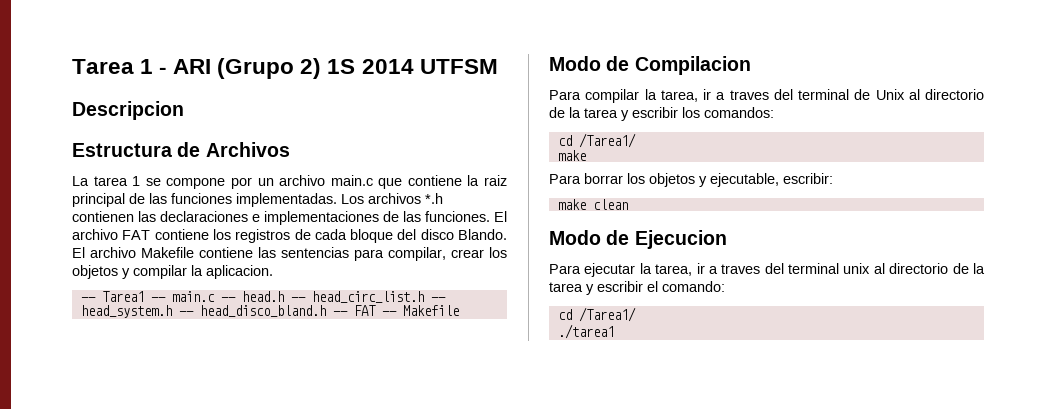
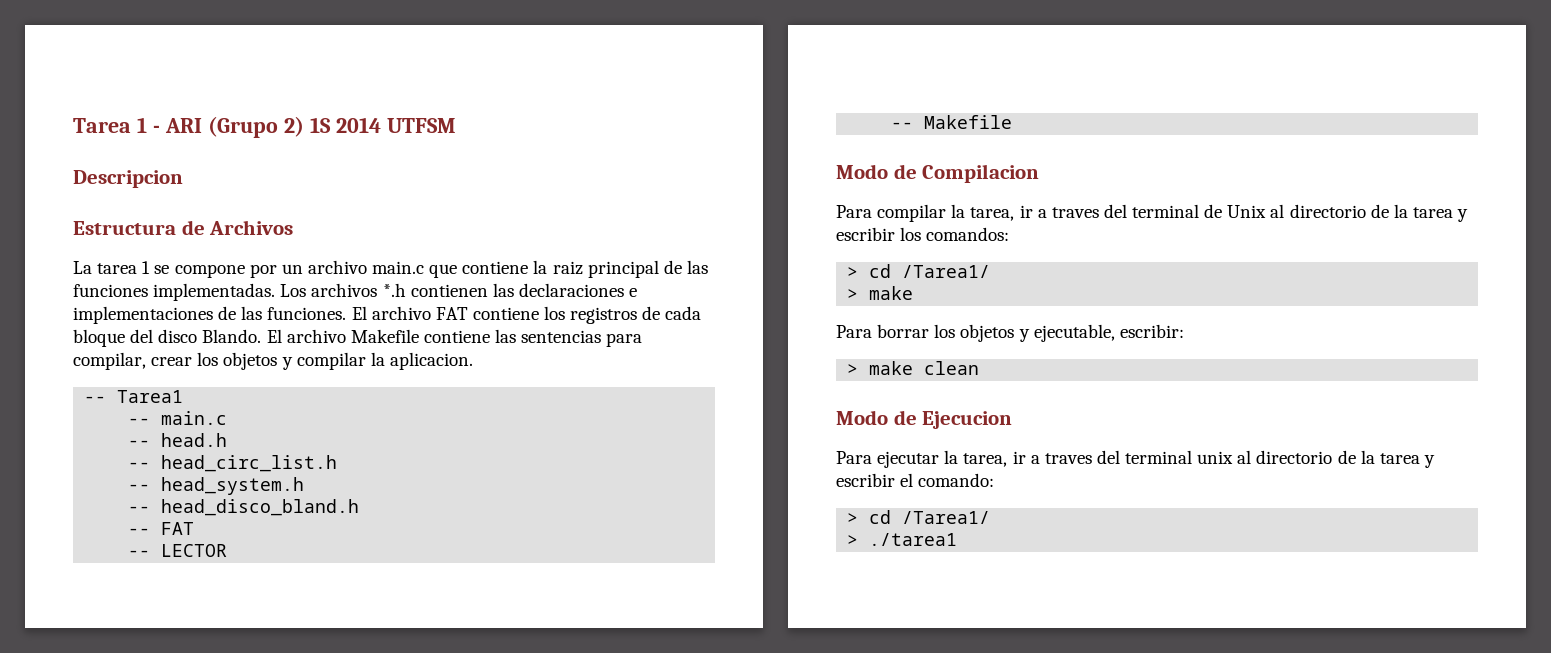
(144, 296) none -> (184, 396) //
(215, 296) none -> (228, 418) //
(284, 296) none -> (228, 440) //
(424, 297) none -> (338, 463) //
(172, 311) none -> (305, 486) //
(326, 311) none -> (360, 507) //
(376, 310) none -> [128,544,228,557] // -- LECTOR //
[557,133,636,148] cd /Tarea1/ // -> [847,264,991,278] [847,289,859,300] > cd /Tarea1/ // >
(833, 178) none -> [847,364,859,375] >
[557,307,636,322] cd /Tarea1/ // -> [847,510,991,524] [847,535,859,546] > cd /Tarea1/ // >

